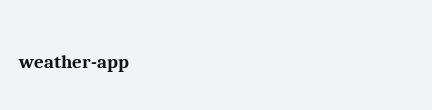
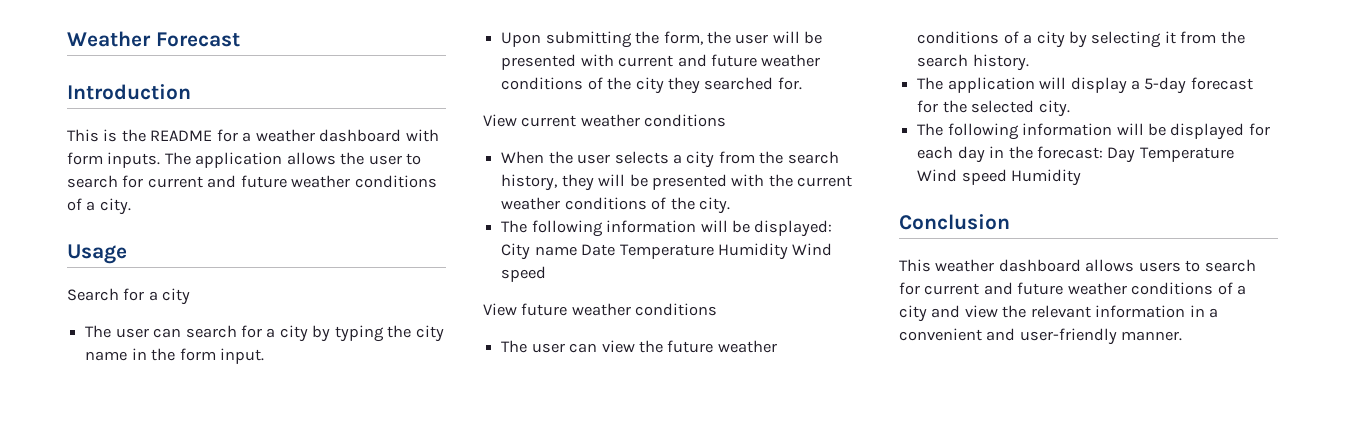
[18,55,129,72] weather-app -> [67,31,240,47] [67,84,191,100] [67,129,439,142] [67,152,422,168] [67,175,437,188] [67,198,131,215] [67,244,127,264] [67,288,191,305] [85,325,444,342] [85,348,264,364] [501,31,823,48] [501,54,821,70] [501,77,802,94] [483,114,727,127] [501,151,839,168] [501,174,853,191] [501,197,730,214] [501,220,833,237] [501,243,833,260] [501,266,547,282] [483,303,718,316] [501,340,777,353] [917,31,1245,48] [917,54,1029,71] [917,77,1253,94] [917,100,1070,117] [917,123,1270,140] [917,146,1234,163] [917,169,1082,186] [899,214,1010,230] [899,259,1256,272] [899,282,1247,295] [899,305,1219,322] [899,328,1183,345] Weather Forecast // Introduction // This is the README for a weather dashboard with form inputs. The application allows the user to search for current and future weather conditions of a city. // Usage // Search for a city // The user can search for a city by typing the city name in the form input. // Upon submitting the form, the user will be presented with current and future weather conditions of the city they searched for. // View current weather conditions // When the user selects a city from the search history, they will be presented with the current weather conditions of the city. // The following information will be displayed: City name Date Temperature Humidity Wind speed // View future weather conditions // The user can view the future weather conditions of a city by selecting it from the search history. // The application will display a 5-day forecast for the selected city. // The following information will be displayed for each day in the forecast: Day Temperature Wind speed Humidity // Conclusion // This weather dashboard allows users to search for current and future weather conditions of a city and view the relevant information in a convenient and user-friendly manner.

